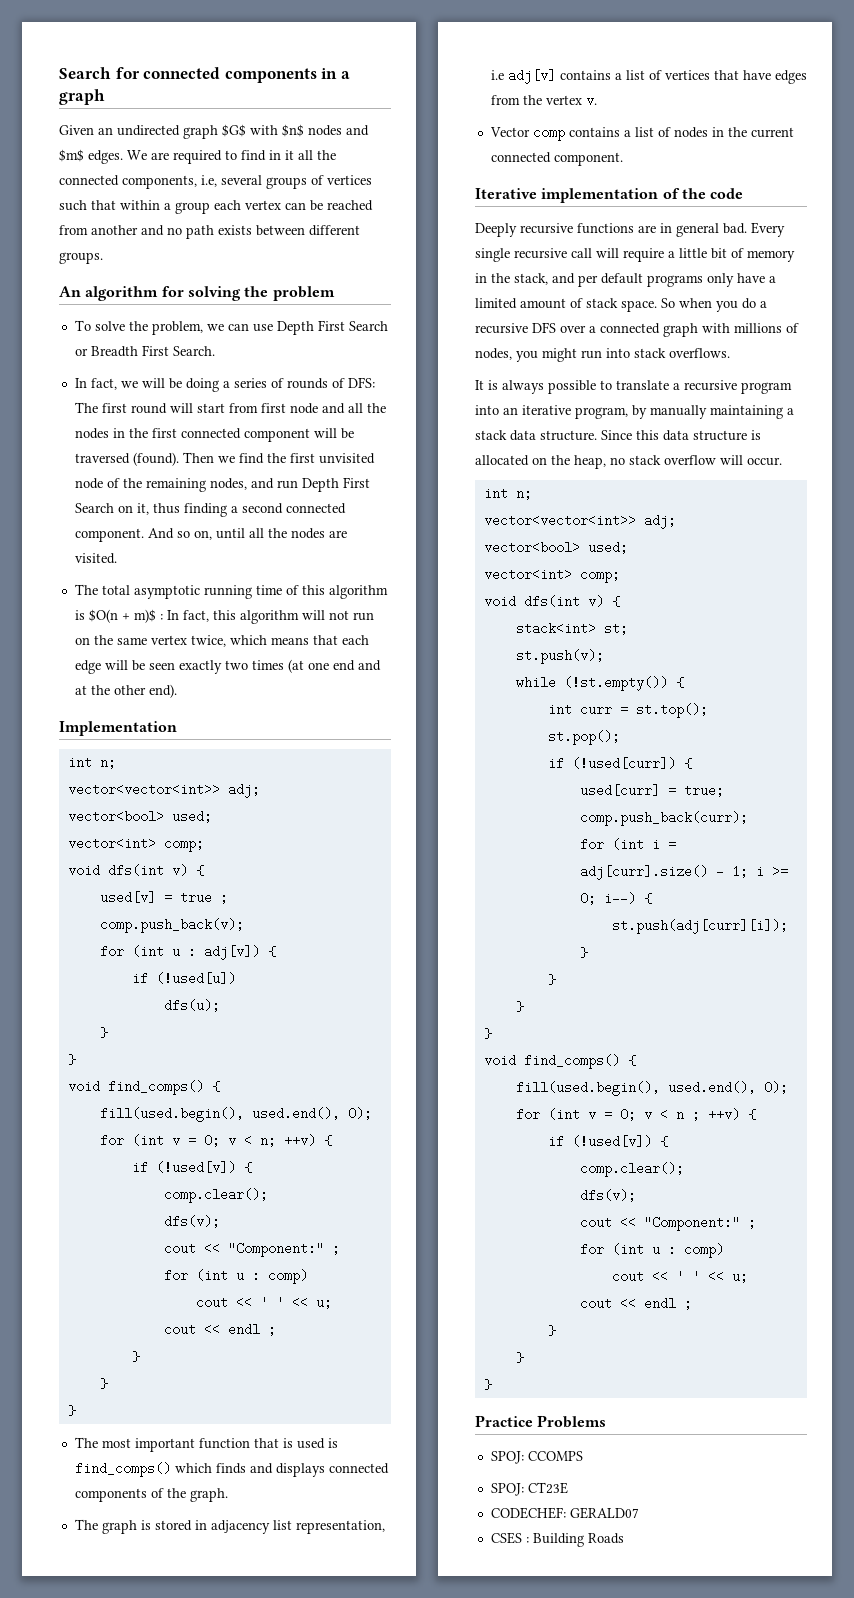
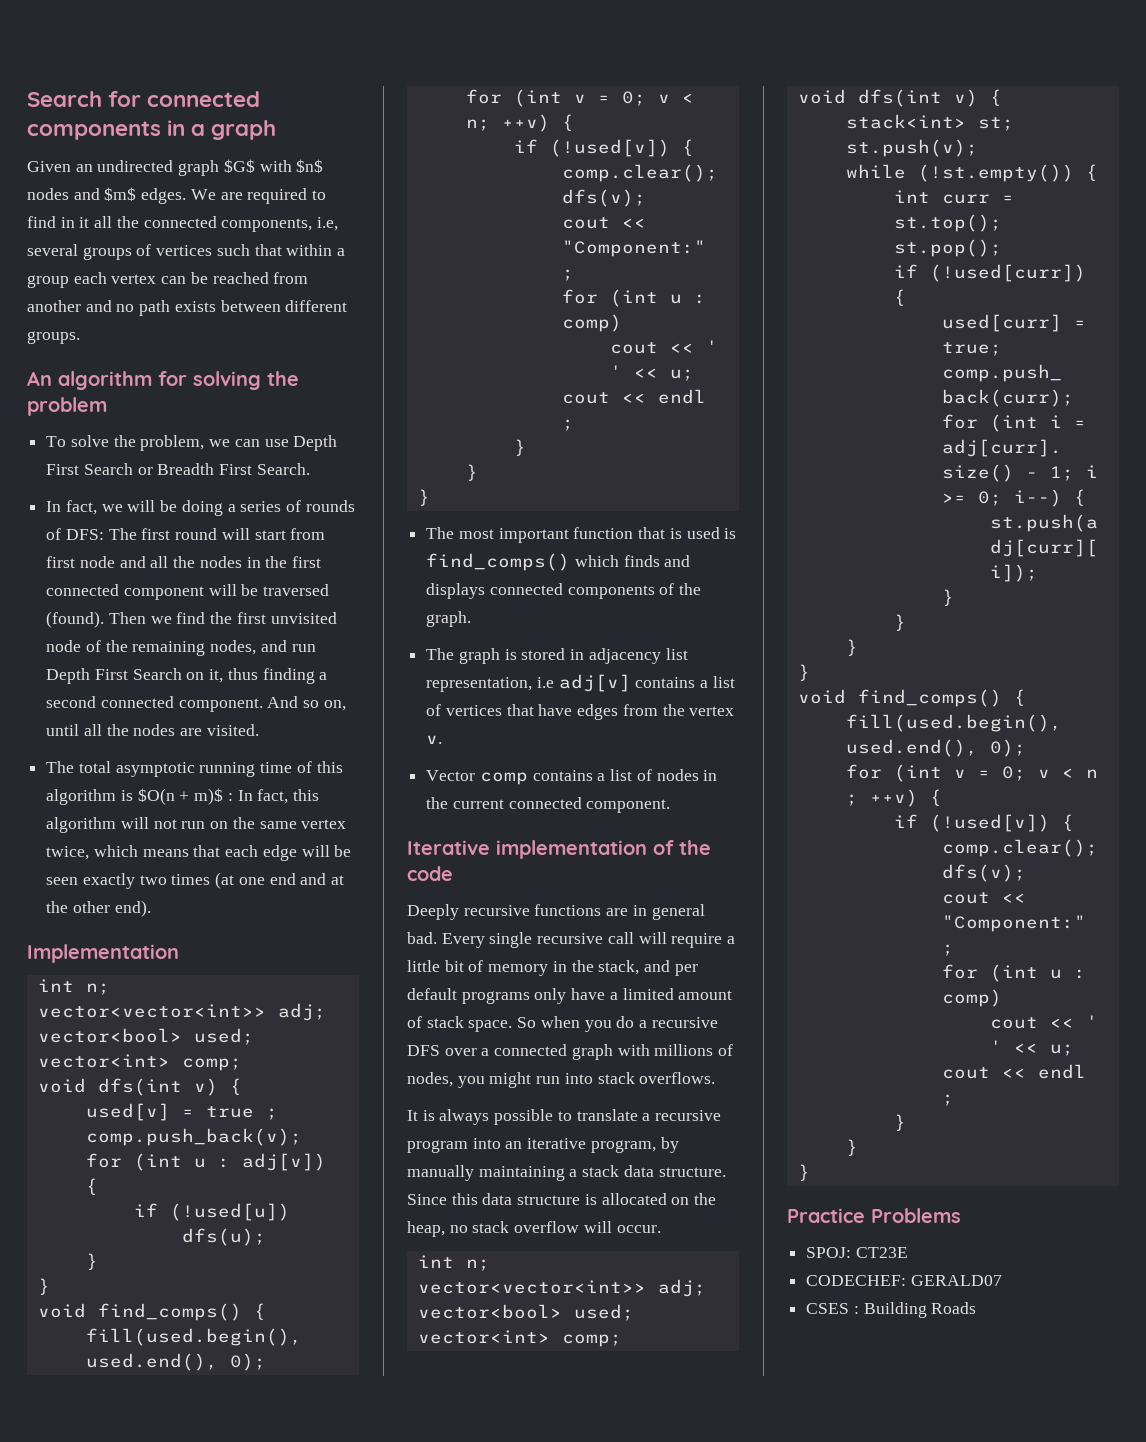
[490,1451,583,1464] // SPOJ: CCOMPS -> (961, 1215) none

